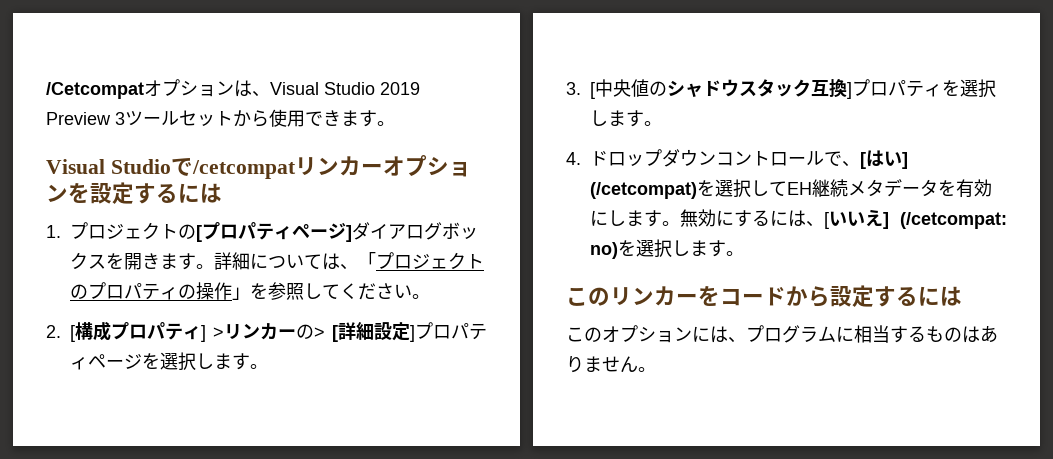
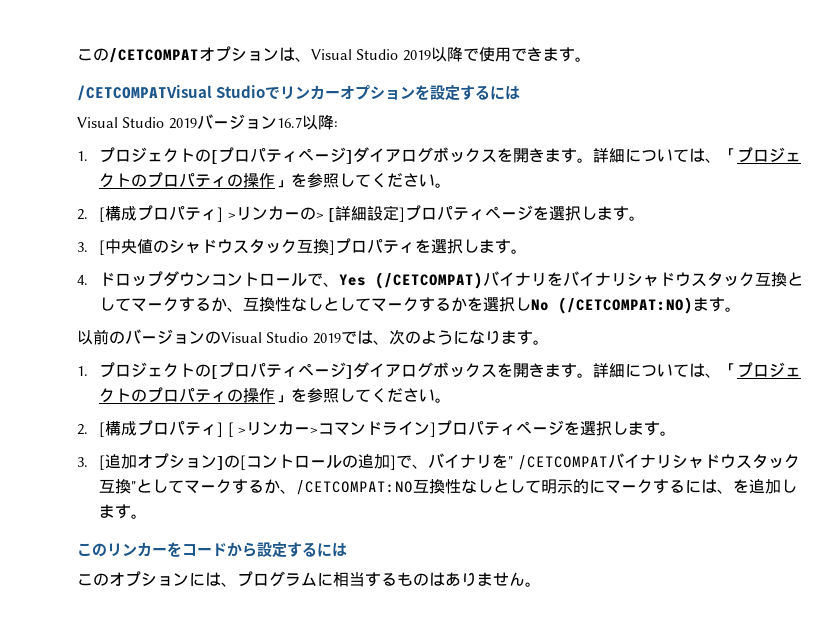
[46,82,144,99] /Cetcompat -> [77,48,199,63] この/CETCOMPAT
[46,110,269,127] Preview 3ツールセットから -> [430,47,479,62] 以降で
[46,158,296,179] Visual Studioで/cetcompat -> [77,85,281,101] /CETCOMPATVisual Studioで
(222, 193) none -> [77,114,338,130] // Visual Studio 2019バージョン16.7以降:
[860,150,908,169] [590,179,992,199] [590,209,1007,229] [590,239,672,259] [はい] (/cetcompat)を選択してEH継続メタデータを有効にします。無効にするには、[いいえ] (/cetcompat: no)を選択 -> [339,271,804,289] [99,297,742,314] [77,329,549,345] [77,362,802,379] [99,387,452,403] [77,420,676,437] [77,453,800,470] [99,479,782,495] Yes (/CETCOMPAT)バイナリをバイナリシャドウスタック互換としてマークするか、互換性なしとしてマークするかを選択しNo (/CETCOMPAT:NO)ます。 // 以前のバージョンのVisual Studio 2019では、次のようになります。 // 1.プロジェクトの[プロパティページ]ダイアログボックスを開きます。詳細については、「プロジェクトのプロパティの操作」を参照してください。 // 2. [構成プロパティ] [ >リンカー>コマンドライン]プロパティページを選択します。 // 3. [追加オプション]の[コントロールの追加]で、バイナリを" /CETCOMPATバイナリシャドウスタック互換"としてマークするか、/CETCOMPAT:NO互換性なしとして明示的にマークするには、を追加

